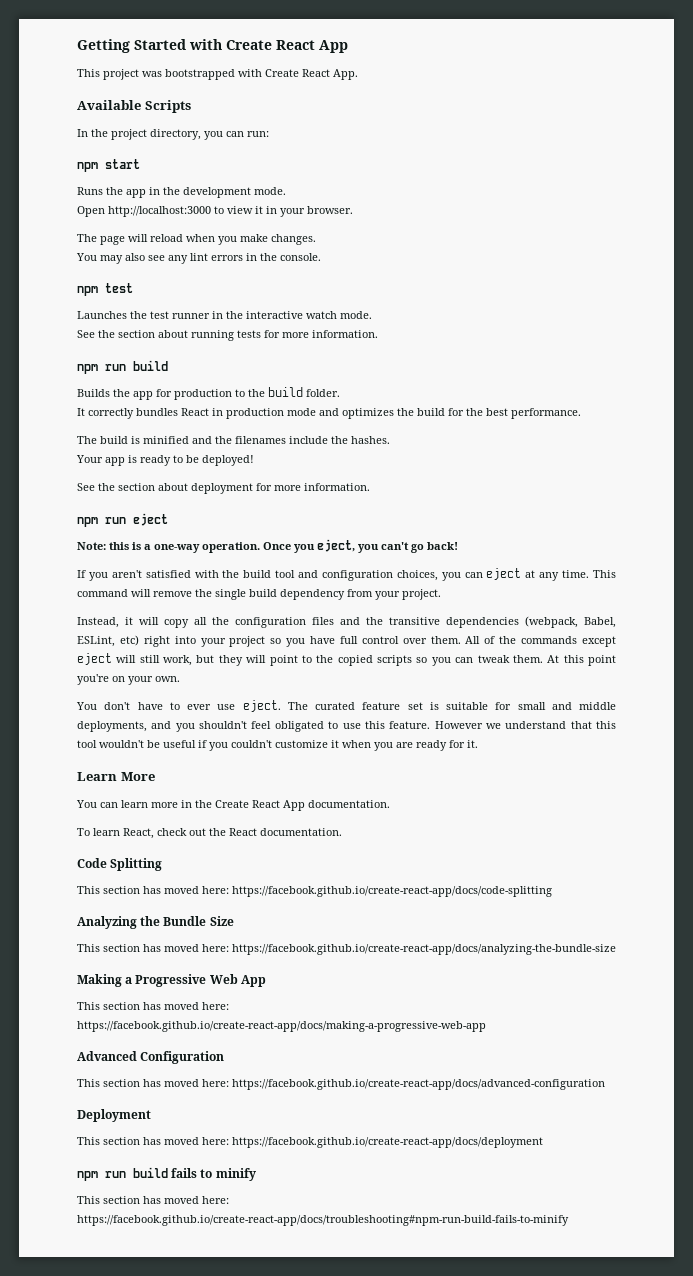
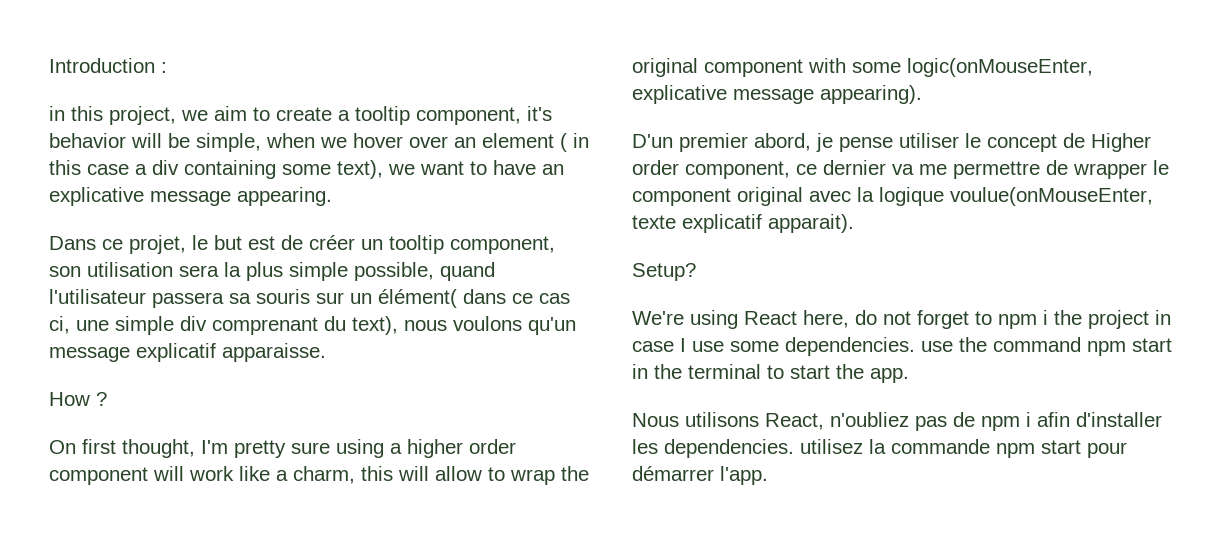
[77,39,348,53] [77,69,358,80] [77,100,191,113] [77,129,269,140] [77,159,140,172] [77,187,286,198] [77,206,353,217] [77,234,316,245] [76,253,321,264] [77,283,133,296] [77,311,372,319] [77,330,378,341] [77,360,168,374] [77,387,340,400] [77,408,581,419] [77,436,390,444] [76,455,254,466] [77,483,370,494] [77,513,168,527] [77,539,458,553] [77,568,616,581] [77,589,441,600] [77,616,616,628] [77,635,616,647] [77,653,616,666] [77,674,180,685] [76,700,616,712] [77,721,616,732] [77,740,478,751] [77,772,155,781] [76,800,390,811] [77,828,342,839] [77,858,163,871] [77,886,552,897] [77,916,234,929] [77,944,616,955] [77,974,266,987] [77,1002,229,1010] [77,1021,486,1032] [77,1051,225,1064] [77,1079,605,1090] [77,1109,151,1122] [77,1137,543,1148] [77,1167,256,1181] [77,1196,229,1204] [77,1215,569,1226] Getting Started with Create React App // This project was bootstrapped with Create React App. // Available Scripts // In the project directory, you can run: // npm start // Runs the app in the development mode. // Open http://localhost:3000 to view it in your browser. // The page will reload when you make changes. // You may also see any lint errors in the console. // npm test // Launches the test runner in the interactive watch mode. // See the section about running tests for more information. // npm run build // Builds the app for production to the build folder. // It correctly bundles React in production mode and optimizes the build for the best performance. // The build is minified and the filenames include the hashes. // Your app is ready to be deployed! // See the section about deployment for more information. // npm run eject // Note: this is a one-way operation. Once you eject, you can't go back! // If you aren't satisfied with the build tool and configuration choices, you can eject at any time. This command will remove the single build dependency from your project. // Instead, it will copy all the configuration files and the transitive dependencies (webpack, Babel, ESLint, etc) right into your project so you have full control over them. All of the commands except eject will still work, but they will point to the copied scripts so you can tweak them. At this point you're on your own. // You don't have to ever use eject. The curated feature set is suitable for small and middle deployments, and you shouldn't feel obligated to use this feature. However we understand that this tool wouldn't be useful if you couldn't customize it when you are ready for it. // Learn More // You can learn more in the Create React App documentation. // To learn React, check out the React documentation. // Code Splitting // This section has moved here: https://facebook.github.io/create-react-app/docs/code-splitting // Analyzing the Bundle Size // This section has moved here: https://facebook.github.io/create-react-app/docs/analyzing-the-bundle-size // Making a Progressive Web App // This section has moved here: https://facebook.github.io/create-react-app/docs/making-a-progressive-web-app // Advanced Configuration // This section has moved here: https://facebook.github.io/create-react-app/docs/advanced-configuration // Deployment // This section has moved here: https://facebook.github.io/create-react-app/docs/deployment // npm run build fails to minify // This section has moved here: https://facebook.github.io/create-react-app/docs/troubleshooting#npm-run-build-fails-to-minify -> [49,58,167,73] [49,106,552,125] [49,133,589,152] [49,160,564,179] [49,187,332,206] [49,235,555,254] [49,262,495,281] [49,289,570,308] [49,316,576,335] [49,343,326,362] [49,392,107,406] [49,439,516,458] [49,466,589,485] [632,58,1093,77] [632,85,922,104] [632,133,1151,152] [632,160,1169,179] [632,187,1153,206] [632,214,854,233] [632,263,696,281] [632,310,1171,329] [632,337,1172,356] [632,364,909,383] [632,412,1162,431] [632,439,1127,458] [632,466,768,485] Introduction : // in this project, we aim to create a tooltip component, it's behavior will be simple, when we hover over an element ( in this case a div containing some text), we want to have an explicative message appearing. // Dans ce projet, le but est de créer un tooltip component, son utilisation sera la plus simple possible, quand l'utilisateur passera sa souris sur un élément( dans ce cas ci, une simple div comprenant du text), nous voulons qu'un message explicatif apparaisse. // How ? // On first thought, I'm pretty sure using a higher order component will work like a charm, this will allow to wrap the original component with some logic(onMouseEnter, explicative message appearing). // D'un premier abord, je pense utiliser le concept de Higher order component, ce dernier va me permettre de wrapper le component original avec la logique voulue(onMouseEnter, texte explicatif apparait). // Setup? // We're using React here, do not forget to npm i the project in case I use some dependencies. use the command npm start in the terminal to start the app. // Nous utilisons React, n'oubliez pas de npm i afin d'installer les dependencies. utilisez la commande npm start pour démarrer l'app.

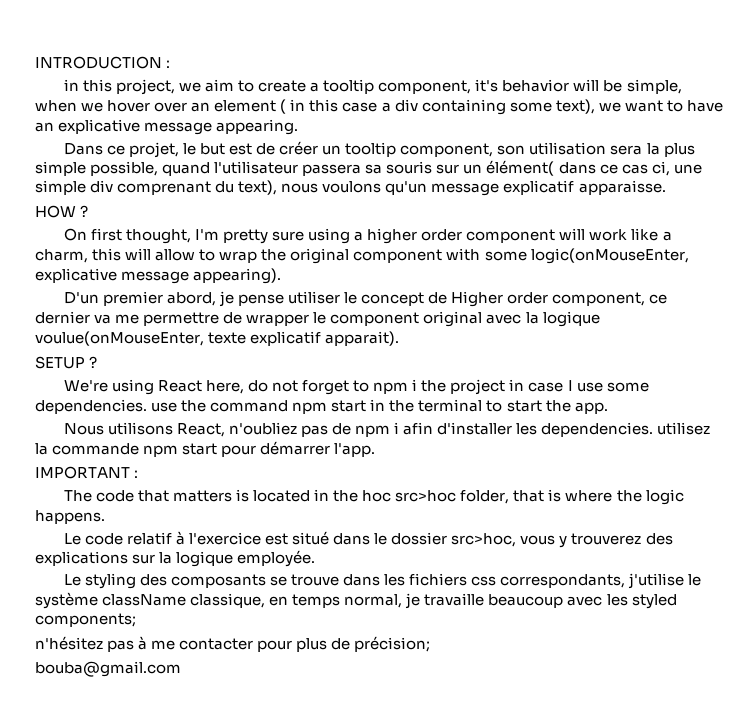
[49,58,155,73] Introduction -> [35,56,162,69] INTRODUCTION
[49,392,90,406] How -> [35,205,76,218] HOW
[632,263,696,281] Setup? -> [35,356,98,369] SETUP ?
(768, 475) none -> [35,466,139,479] [63,489,684,505] [35,510,105,524] [63,531,673,548] [35,550,316,567] [63,573,702,589] [35,592,677,609] [35,613,136,627] [35,636,431,652] [35,661,181,677] // IMPORTANT : // The code that matters is located in the hoc src>hoc folder, that is where the logic happens. // Le code relatif à l'exercice est situé dans le dossier src>hoc, vous y trouverez des explications sur la logique employée. // Le styling des composants se trouve dans les fichiers css correspondants, j'utilise le système className classique, en temps normal, je travaille beaucoup avec les styled components; // n'hésitez pas à me contacter pour plus de précision; // bouba@gmail.com

